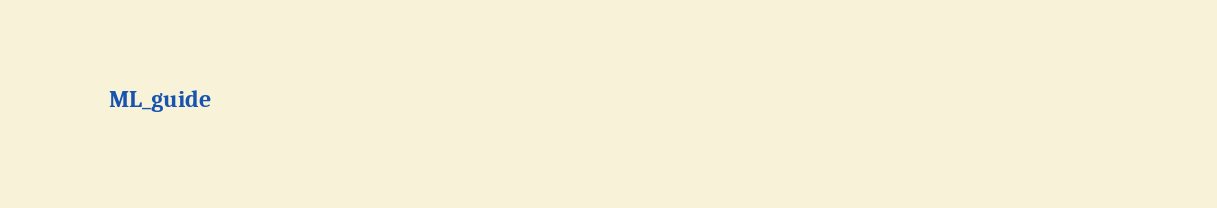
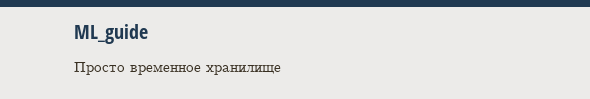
(211, 101) none -> [74,62,281,75] // Просто временное хранилище

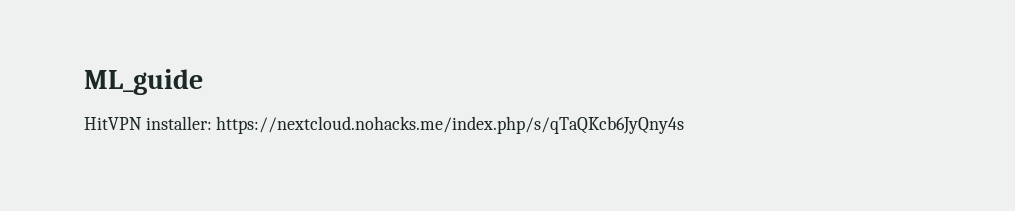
[74,62,281,75] Просто временное хранилище -> [84,116,685,134] HitVPN installer: https://nextcloud.nohacks.me/index.php/s/qTaQKcb6JyQny4s

